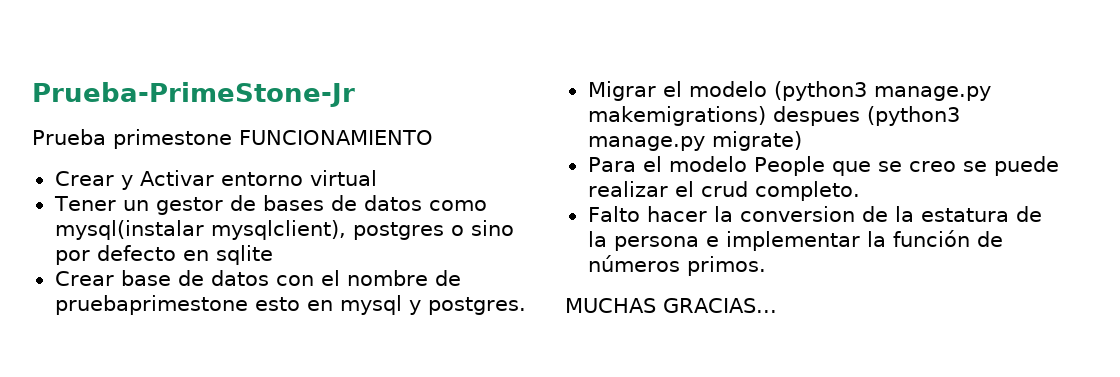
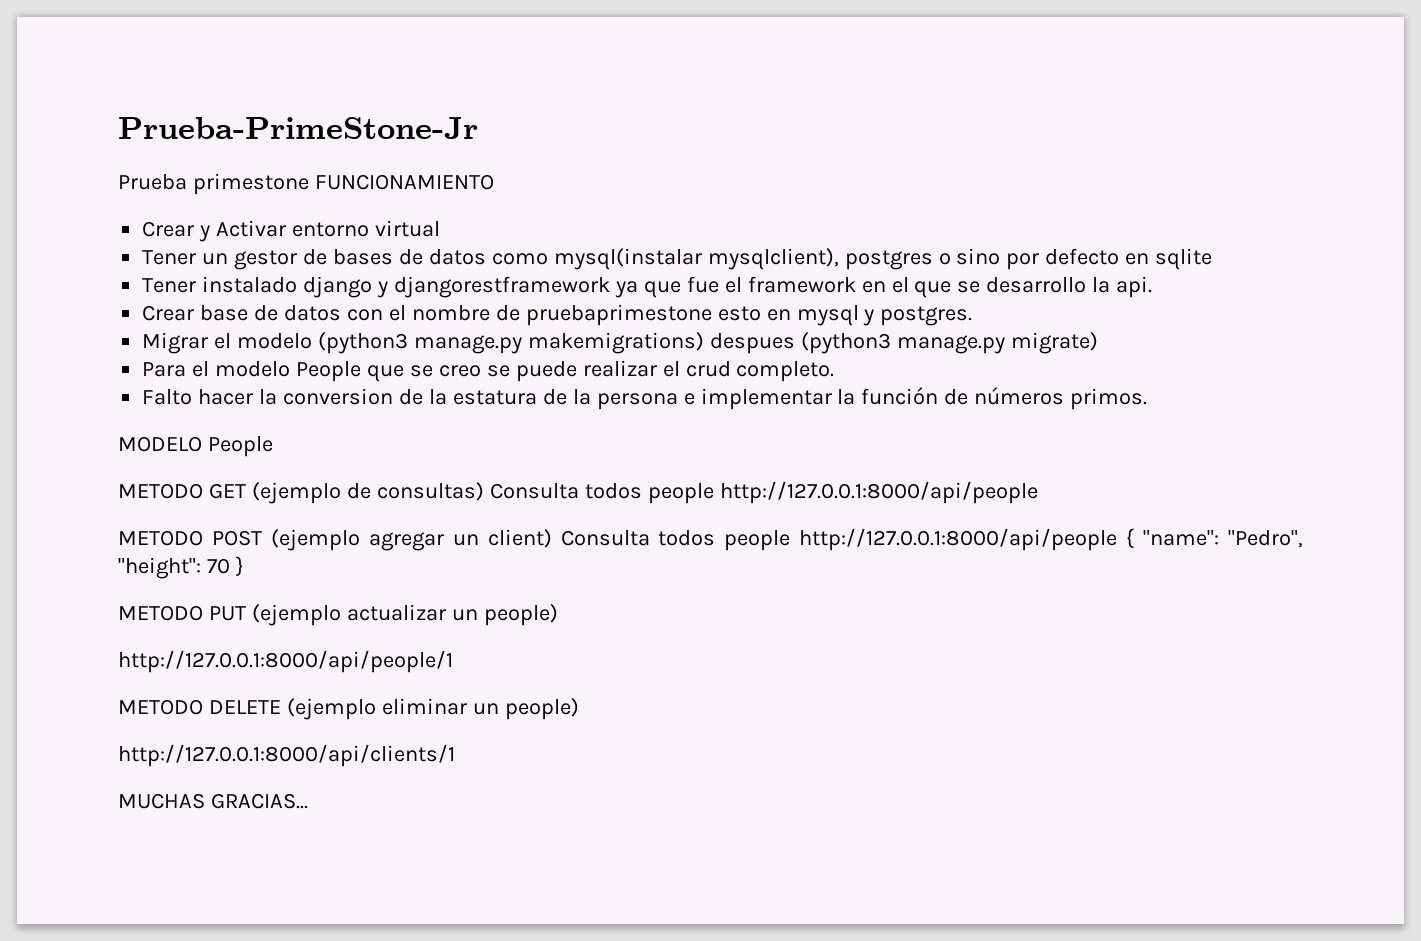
(273, 255) none -> [142,276,1153,298] // Tener instalado django y djangorestframework ya que fue el framework en el que se desarrollo la api.
(766, 266) none -> [118,436,273,457] [118,481,1038,504] [118,528,1303,551] [118,556,244,579] [118,604,558,626] [118,650,453,673] [118,698,579,720] [118,744,455,767] // MODELO People // METODO GET (ejemplo de consultas) Consulta todos people http://127.0.0.1:8000/api/people // METODO POST (ejemplo agregar un client) Consulta todos people http://127.0.0.1:8000/api/people { "name": "Pedro", "height": 70 } // METODO PUT (ejemplo actualizar un people) // http://127.0.0.1:8000/api/people/1 // METODO DELETE (ejemplo eliminar un people) // http://127.0.0.1:8000/api/clients/1

